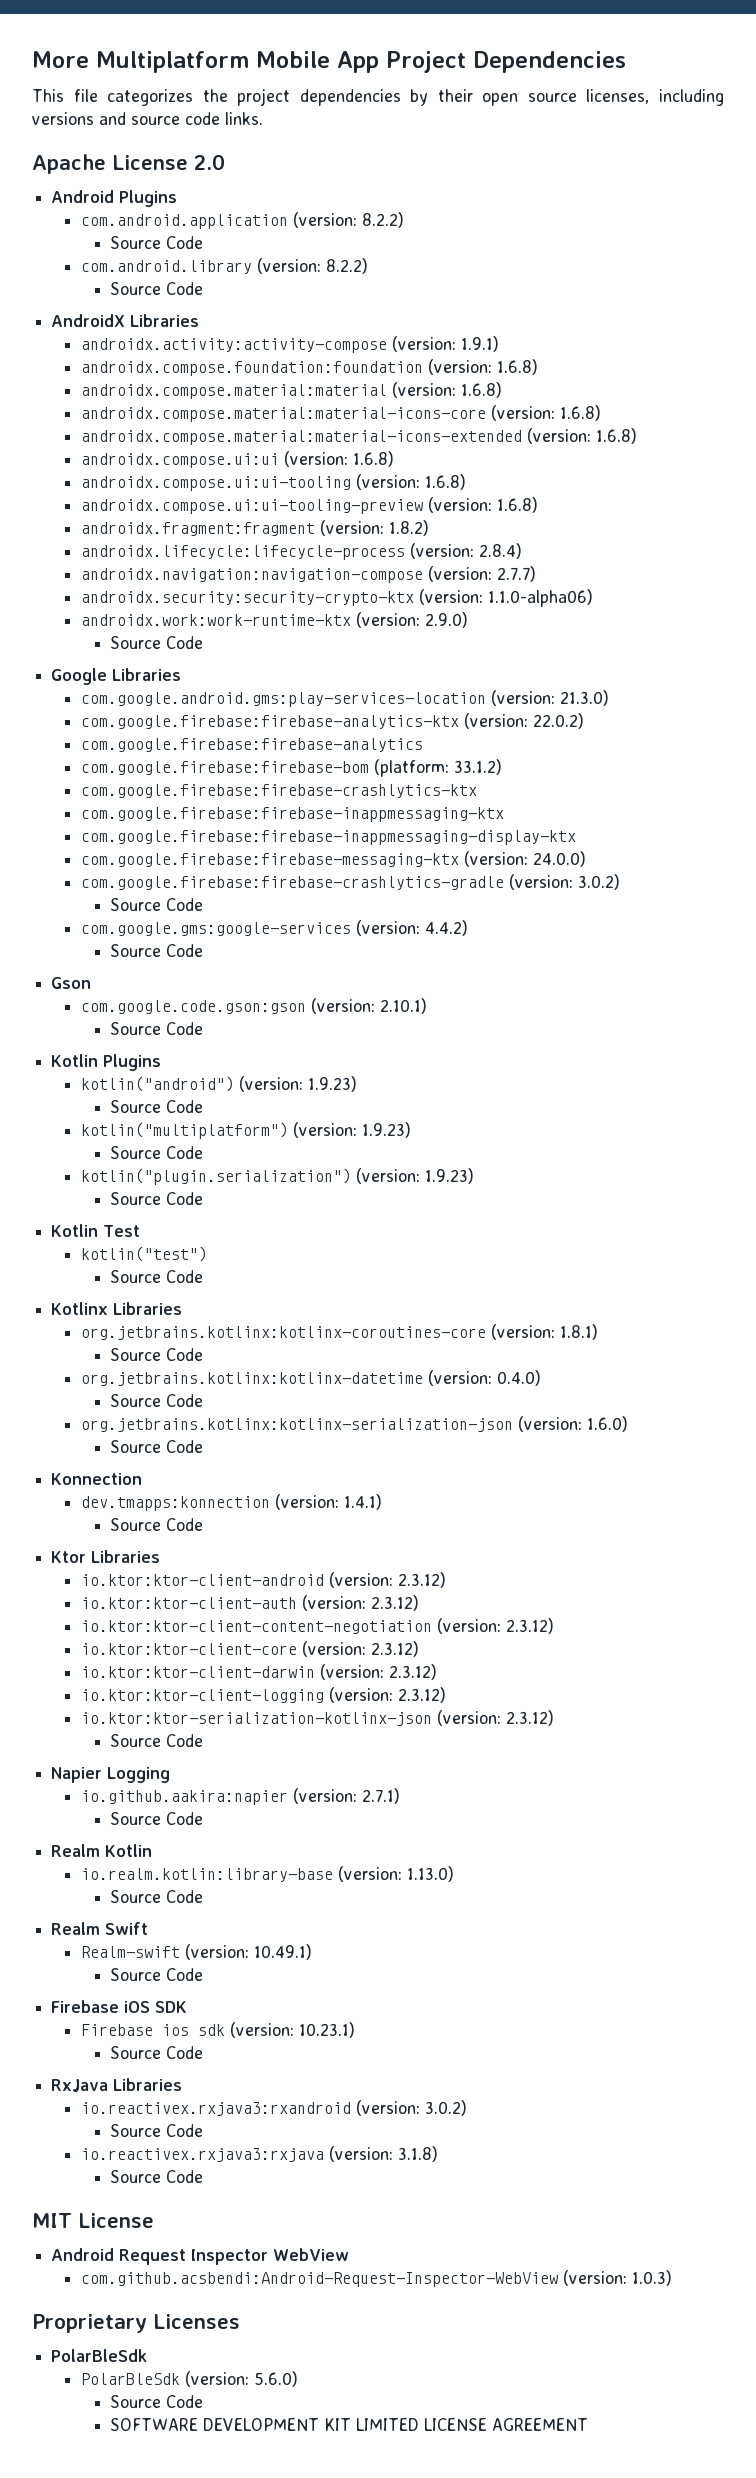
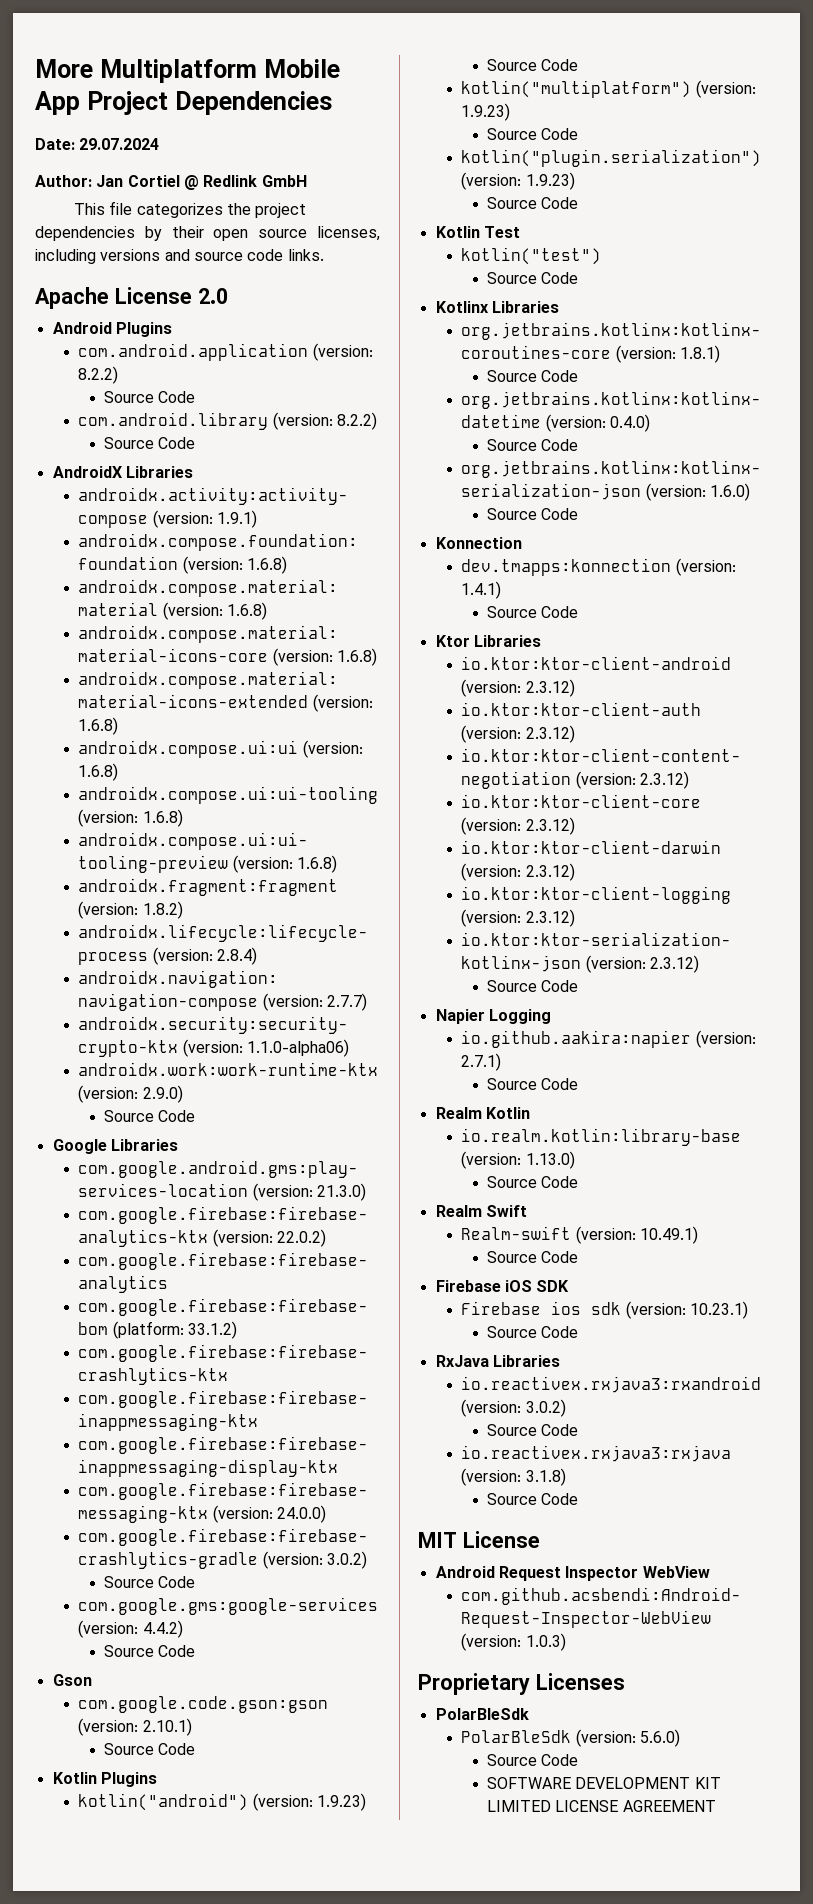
(626, 62) none -> [35,138,160,150] [35,175,307,190] // Date: 29.07.2024 // Author: Jan Cortiel @ Redlink GmbH

